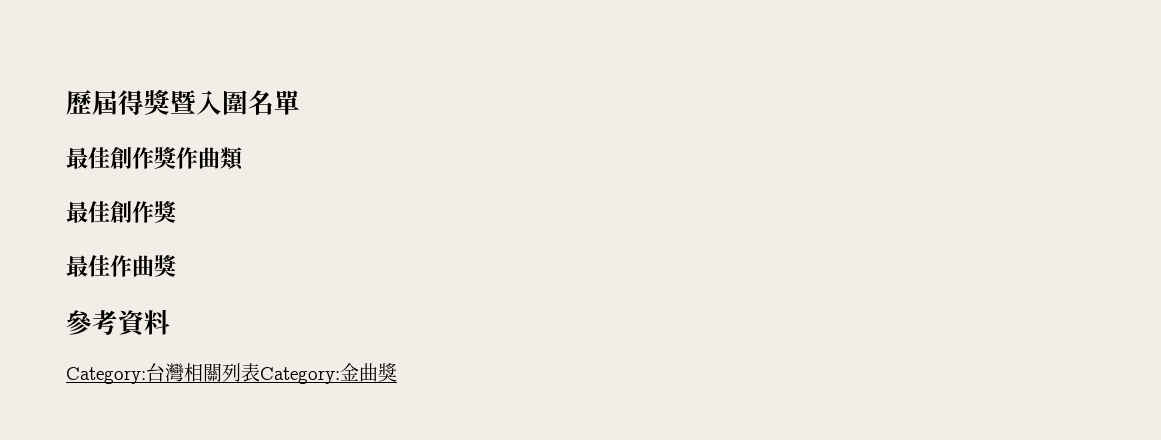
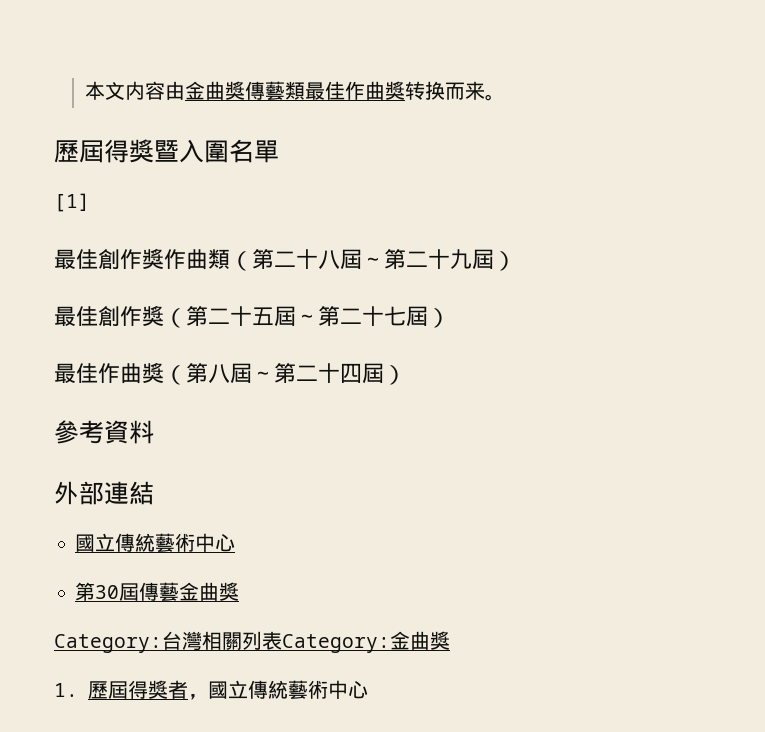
(66, 102) none -> [85,81,506,101] 本文内容由金曲獎傳藝類最佳作曲獎转换而来。 //
(300, 102) none -> [54,193,90,212] // [1]
[66,201,176,223] [66,255,176,277] [66,309,170,337] // 最佳創作獎 // 最佳作曲獎 // 參考資料 -> [230,249,516,271] [54,305,450,328] [54,362,406,385] [54,420,154,444] [54,481,154,505] [75,533,236,552] [75,582,240,601] （第二十八屆～第二十九屆） // 最佳創作獎（第二十五屆～第二十七屆） // 最佳作曲獎（第八屆～第二十四屆） // 參考資料 // 外部連結 // 國立傳統藝術中心 // 第30屆傳藝金曲獎
(397, 372) none -> [54,680,368,700] // 1.歷屆得獎者，國立傳統藝術中心

